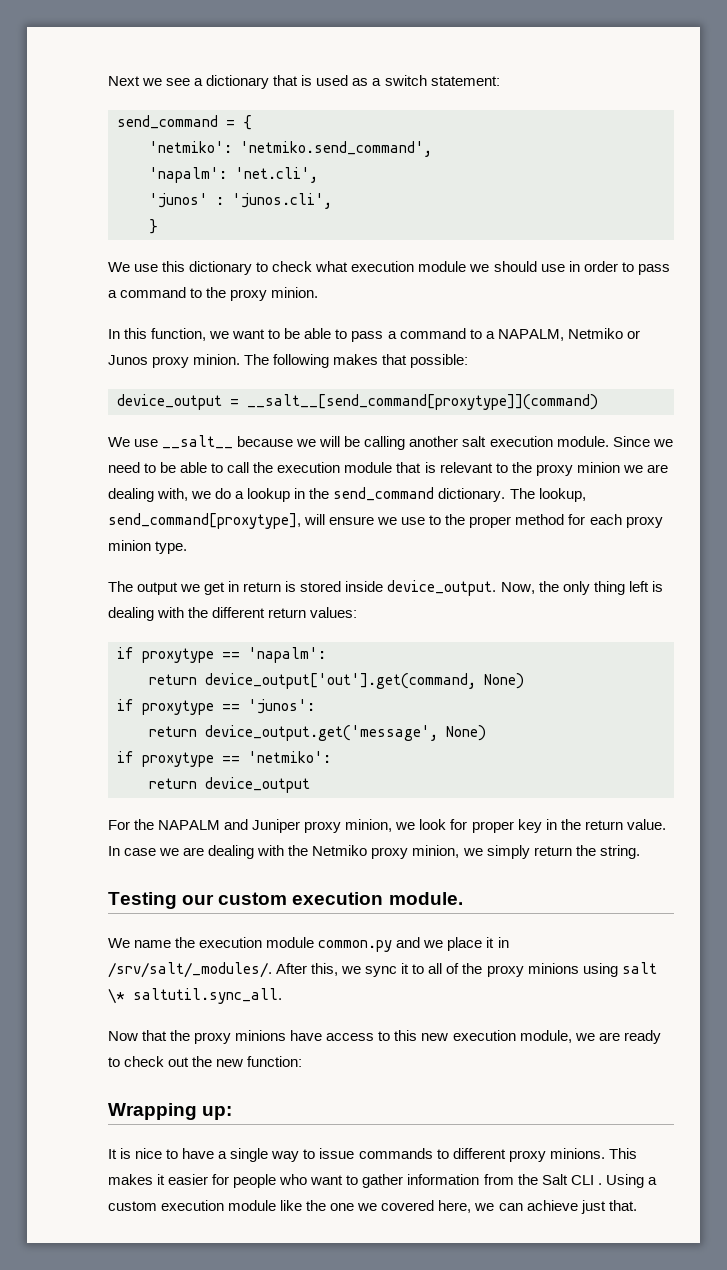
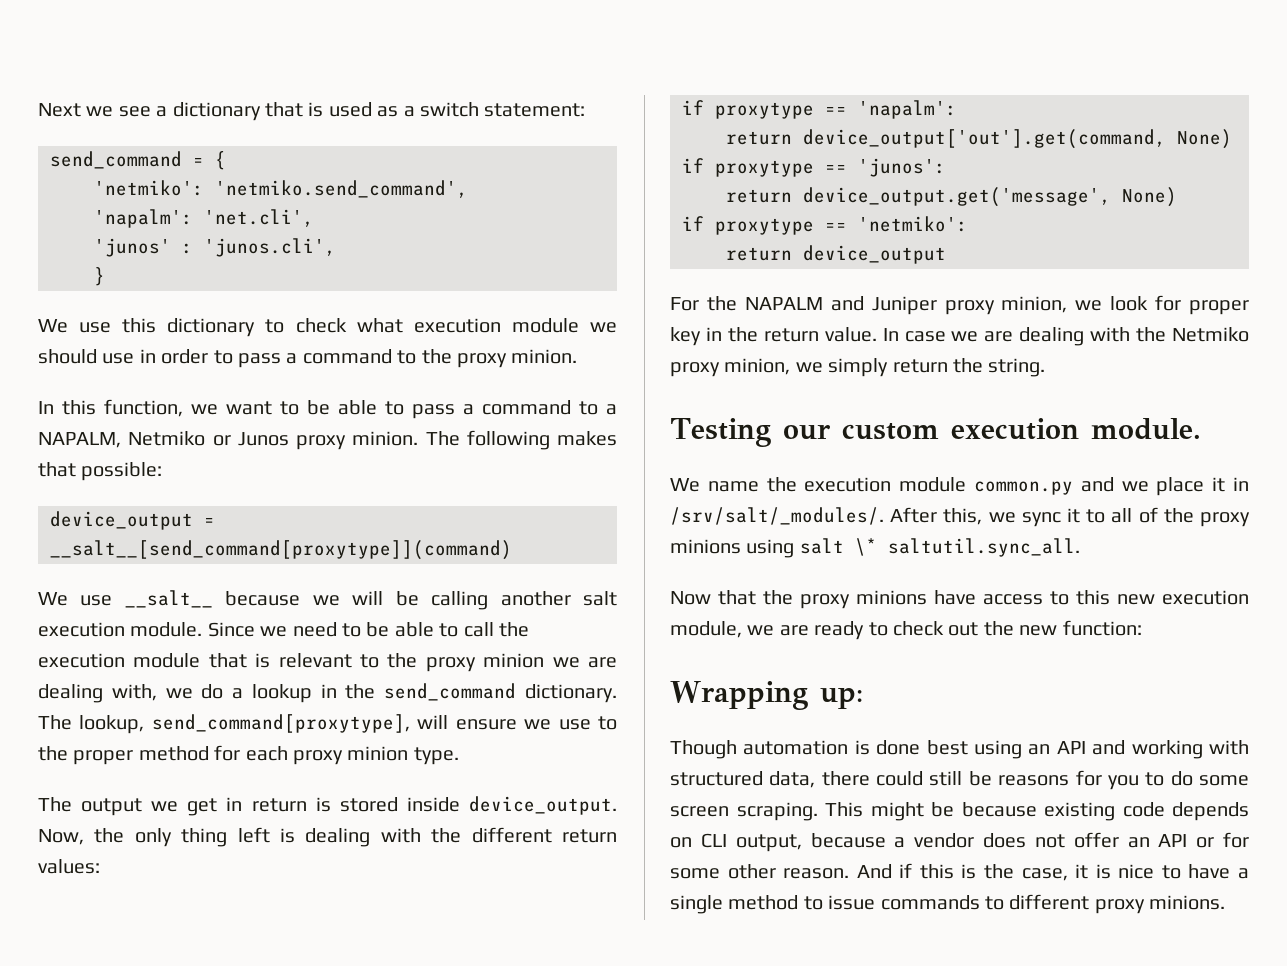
[108,1149,117,1159] It -> [670,740,1249,759] [670,770,1249,790] [670,802,1249,821] [670,832,1249,852] [670,863,1089,881] Though automation is done best using an API and working with structured data, there could still be reasons for you to do some screen scraping. This might be because existing code depends on CLI output, because a vendor does not offer an API or for some other reason. And if this is the case, it
[271,1151,300,1162] way -> [728,895,799,910] method
[608,1148,637,1159] [108,1174,657,1188] [108,1200,637,1214] This makes it easier for people who want to gather information from the Salt CLI . Using a custom execution module like the one we covered here, we can achieve just that. -> (1226, 902) none

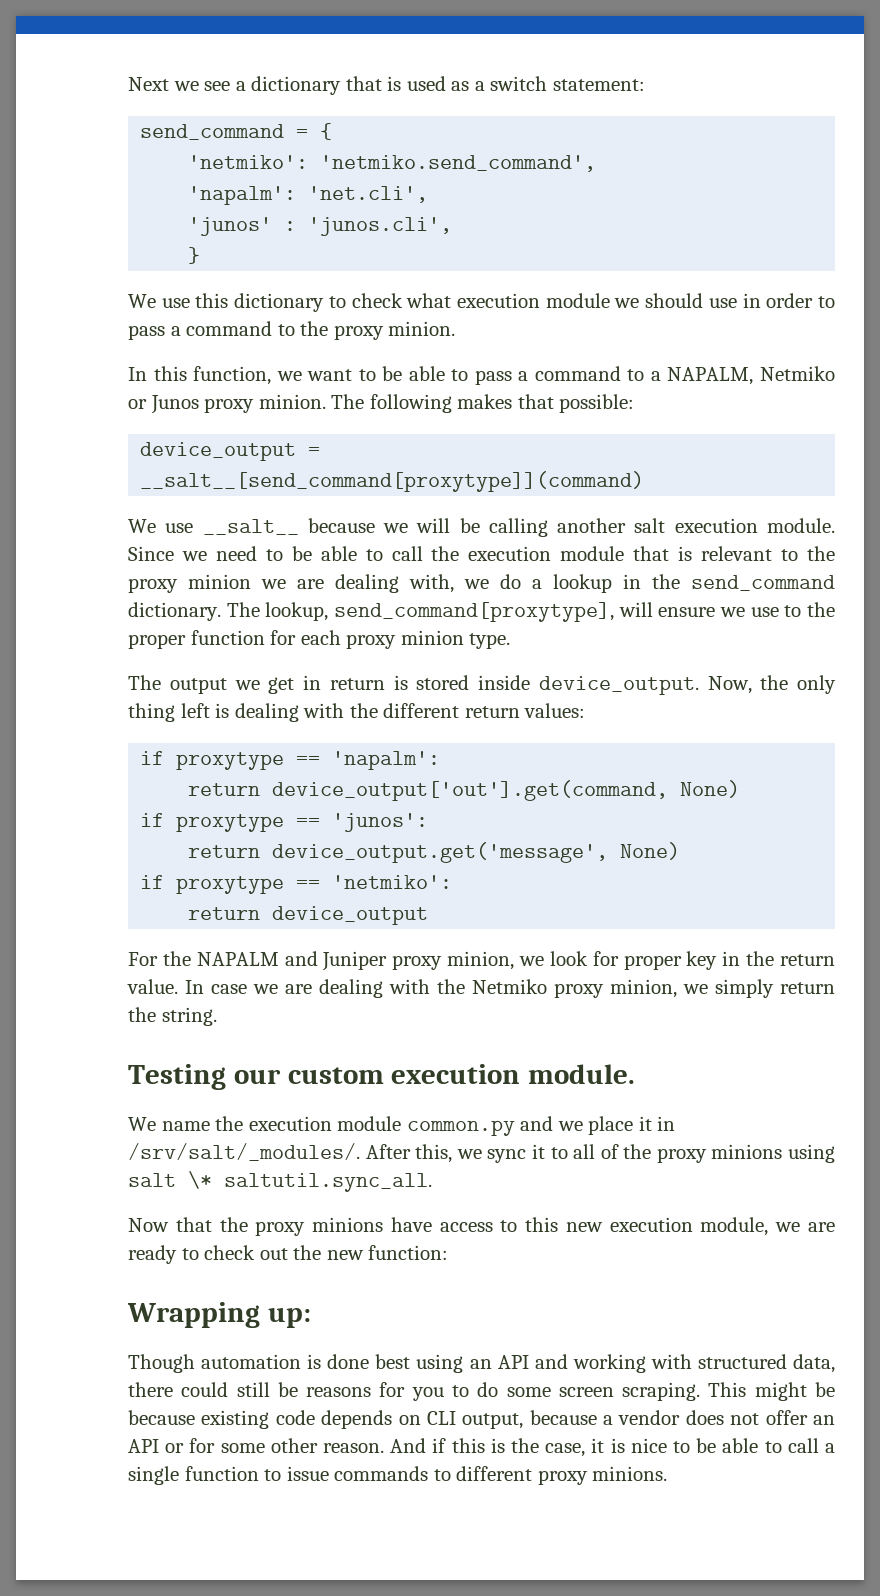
[138,746,209,761] method -> [190,630,265,645] function
[1188,864,1231,879] have -> [696,1438,819,1453] be able to call
[728,895,799,910] method -> [184,1466,259,1481] function

